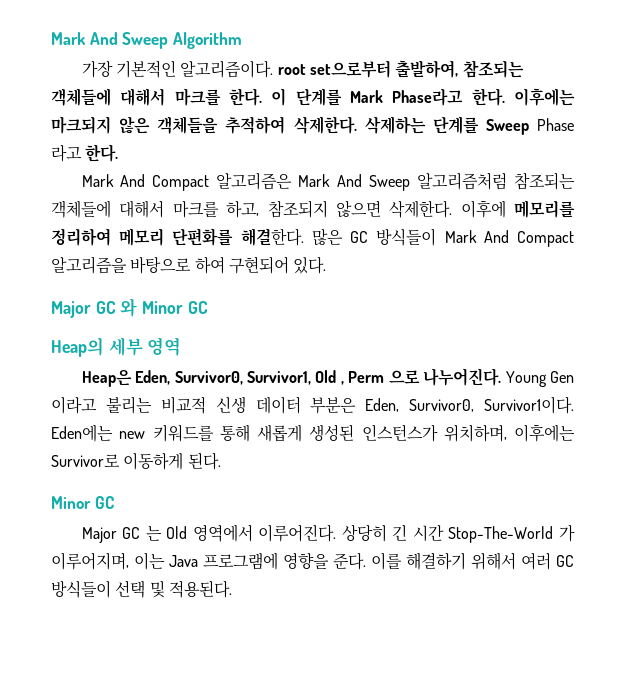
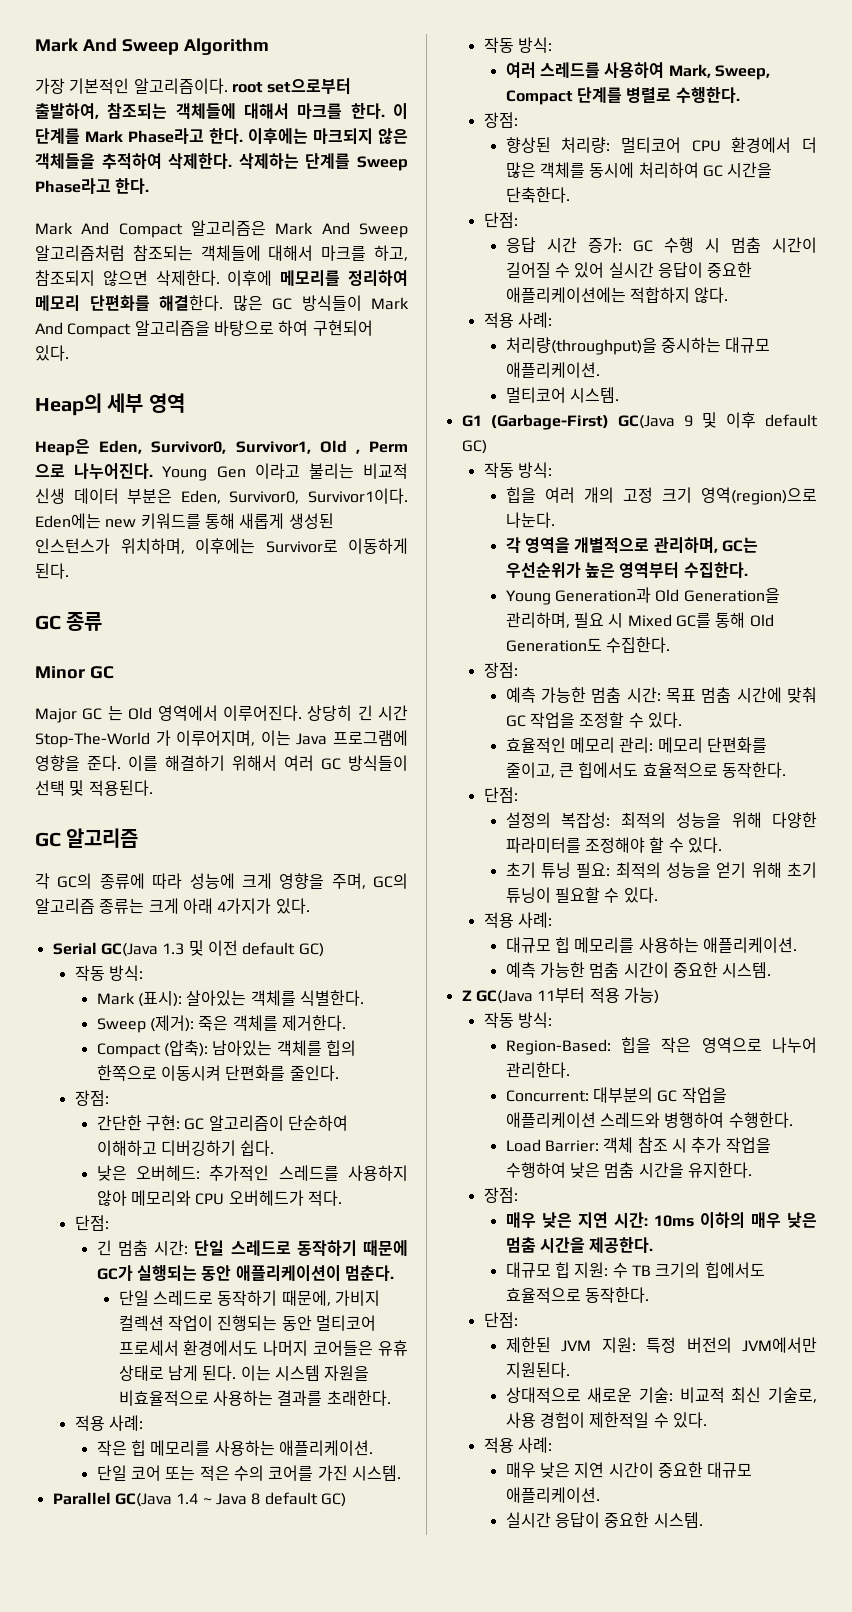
[537,118,574,131] [51,145,82,162] Phase 라고 -> [35,178,111,194] Phase라고
[51,298,208,318] // Major GC 와 Minor GC -> (69, 353) none
(221, 461) none -> [35,612,103,631] // GC 종류
(232, 589) none -> [35,828,139,848] [35,873,408,889] [35,898,310,914] [52,940,324,957] [74,965,143,981] [96,990,364,1007] [96,1015,346,1033] [96,1040,356,1058] [96,1065,339,1081] [74,1090,109,1106] [96,1115,348,1131] [96,1140,275,1156] [96,1165,408,1181] [96,1190,342,1206] [74,1215,109,1231] [96,1240,408,1256] [96,1264,394,1282] [118,1290,380,1306] [118,1315,376,1331] [118,1340,408,1356] [118,1365,370,1381] [118,1390,391,1406] [74,1415,143,1431] [96,1440,373,1456] [96,1465,401,1481] [52,1492,346,1507] [483,37,552,53] [505,62,770,80] [505,86,740,105] [483,112,518,128] [505,137,817,153] [505,162,773,178] [505,187,570,203] [483,212,518,228] [505,237,817,253] [505,262,753,278] [505,287,729,303] [483,312,552,328] [505,337,771,355] [505,362,600,378] [505,387,619,403] [461,412,818,430] [461,440,487,454] [483,462,552,478] [505,487,817,505] [505,512,555,528] [505,537,758,553] [505,562,748,579] [505,587,780,605] [505,612,774,628] [505,637,670,653] [483,662,518,678] [505,687,817,703] [505,712,682,728] [505,737,767,753] [505,762,786,778] [483,787,518,803] [505,812,817,828] [505,837,722,853] [505,862,817,878] [505,887,658,903] [483,912,552,928] [505,937,797,953] [505,962,772,978] [461,987,659,1004] [483,1012,552,1028] [505,1037,817,1055] [505,1062,570,1078] [505,1087,727,1103] [505,1112,793,1128] [505,1137,771,1153] [505,1162,752,1178] [483,1187,518,1203] [505,1212,817,1229] [505,1237,654,1253] [505,1262,765,1278] [505,1287,649,1303] [483,1312,518,1328] [505,1337,817,1353] [505,1362,570,1378] [505,1387,817,1403] [505,1412,707,1428] [483,1437,552,1453] [505,1462,753,1478] [505,1487,600,1503] [505,1512,703,1528] // GC 알고리즘 // 각 GC의 종류에 따라 성능에 크게 영향을 주며, GC의 알고리즘 종류는 크게 아래 4가지가 있다. // Serial GC(Java 1.3 및 이전 default GC) // 작동 방식: // Mark (표시): 살아있는 객체를 식별한다. // Sweep (제거): 죽은 객체를 제거한다. // Compact (압축): 남아있는 객체를 힙의 한쪽으로 이동시켜 단편화를 줄인다. // 장점: // 간단한 구현: GC 알고리즘이 단순하여 이해하고 디버깅하기 쉽다. // 낮은 오버헤드: 추가적인 스레드를 사용하지 않아 메모리와 CPU 오버헤드가 적다. // 단점: // 긴 멈춤 시간: 단일 스레드로 동작하기 때문에 GC가 실행되는 동안 애플리케이션이 멈춘다. // 단일 스레드로 동작하기 때문에, 가비지 컬렉션 작업이 진행되는 동안 멀티코어 프로세서 환경에서도 나머지 코어들은 유휴 상태로 남게 된다. 이는 시스템 자원을 비효율적으로 사용하는 결과를 초래한다. // 적용 사례: // 작은 힙 메모리를 사용하는 애플리케이션. // 단일 코어 또는 적은 수의 코어를 가진 시스템. // Parallel GC(Java 1.4 ~ Java 8 default GC) // 작동 방식: // 여러 스레드를 사용하여 Mark, Sweep, Compact 단계를 병렬로 수행한다. // 장점: // 향상된 처리량: 멀티코어 CPU 환경에서 더 많은 객체를 동시에 처리하여 GC 시간을 단축한다. // 단점: // 응답 시간 증가: GC 수행 시 멈춤 시간이 길어질 수 있어 실시간 응답이 중요한 애플리케이션에는 적합하지 않다. // 적용 사례: // 처리량(throughput)을 중시하는 대규모 애플리케이션. // 멀티코어 시스템. // G1 (Garbage-First) GC(Java 9 및 이후 default GC) // 작동 방식: // 힙을 여러 개의 고정 크기 영역(region)으로 나눈다. // 각 영역을 개별적으로 관리하며, GC는 우선순위가 높은 영역부터 수집한다. // Young Generation과 Old Generation을 관리하며, 필요 시 Mixed GC를 통해 Old Generation도 수집한다. // 장점: // 예측 가능한 멈춤 시간: 목표 멈춤 시간에 맞춰 GC 작업을 조정할 수 있다. // 효율적인 메모리 관리: 메모리 단편화를 줄이고, 큰 힙에서도 효율적으로 동작한다. // 단점: // 설정의 복잡성: 최적의 성능을 위해 다양한 파라미터를 조정해야 할 수 있다. // 초기 튜닝 필요: 최적의 성능을 얻기 위해 초기 튜닝이 필요할 수 있다. // 적용 사례: // 대규모 힙 메모리를 사용하는 애플리케이션. // 예측 가능한 멈춤 시간이 중요한 시스템. // Z GC(Java 11부터 적용 가능) // 작동 방식: // Region-Based: 힙을 작은 영역으로 나누어 관리한다. // Concurrent: 대부분의 GC 작업을 애플리케이션 스레드와 병행하여 수행한다. // Load Barrier: 객체 참조 시 추가 작업을 수행하여 낮은 멈춤 시간을 유지한다. // 장점: // 매우 낮은 지연 시간: 10ms 이하의 매우 낮은 멈춤 시간을 제공한다. // 대규모 힙 지원: 수 TB 크기의 힙에서도 효율적으로 동작한다. // 단점: // 제한된 JVM 지원: 특정 버전의 JVM에서만 지원된다. // 상대적으로 새로운 기술: 비교적 최신 기술로, 사용 경험이 제한적일 수 있다. // 적용 사례: // 매우 낮은 지연 시간이 중요한 대규모 애플리케이션. // 실시간 응답이 중요한 시스템.

